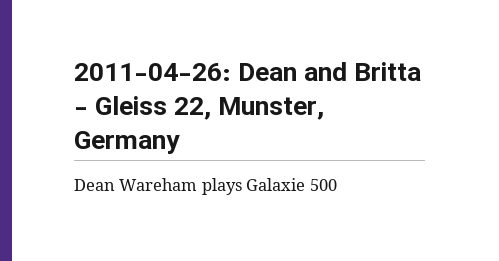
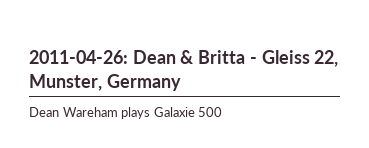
[304,62,348,81] and -> [180,50,194,64] &

